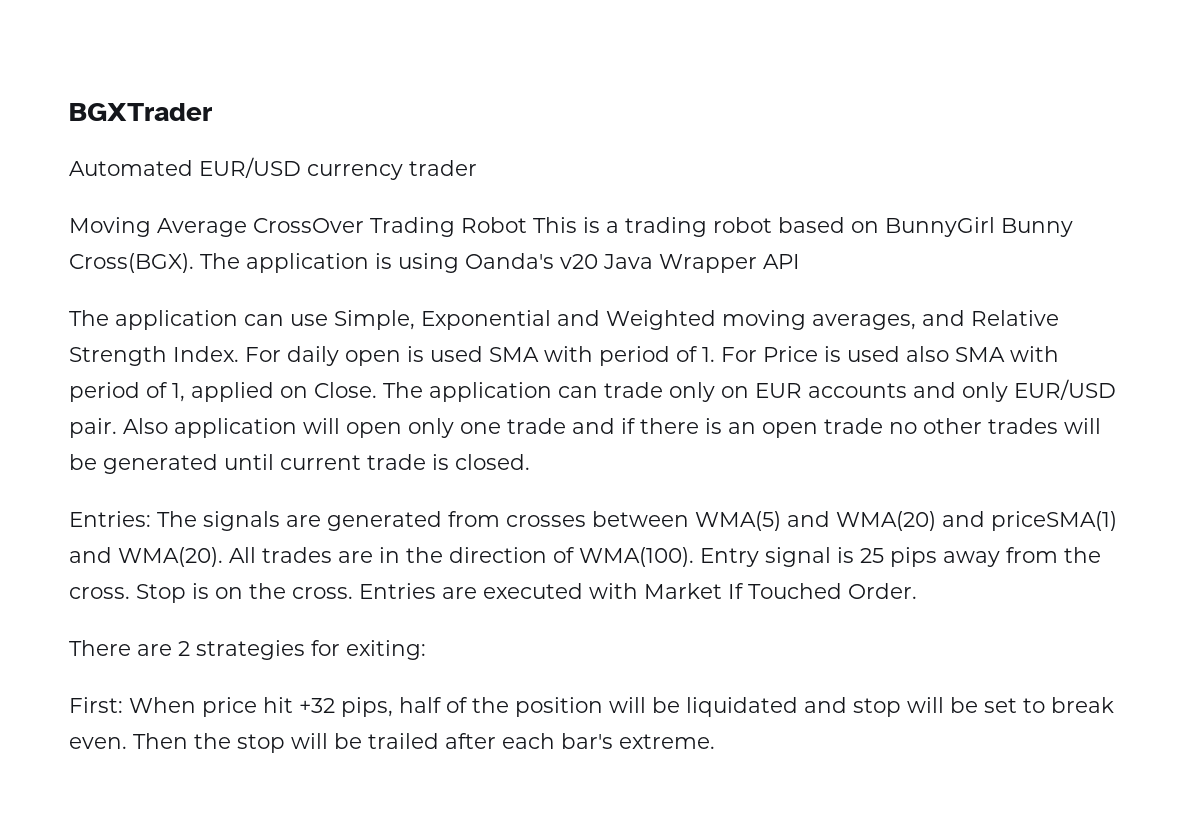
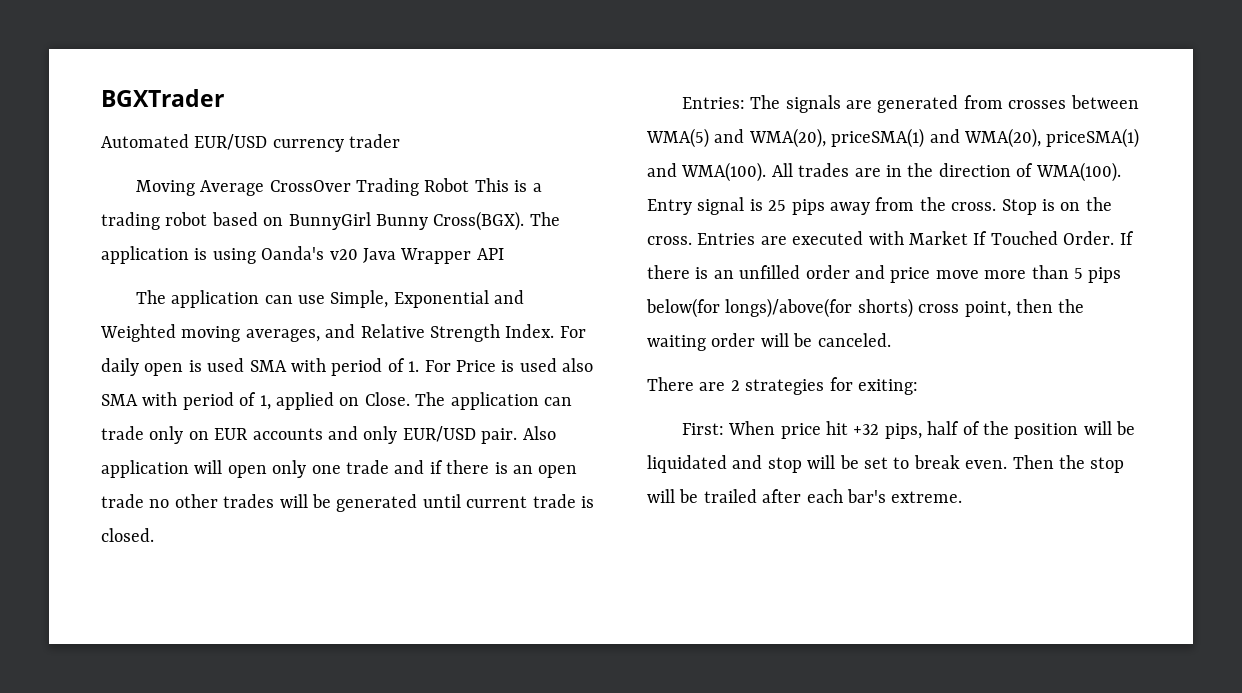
[836,511,1117,531] [69,547,223,567] WMA(20) and priceSMA(1) and WMA(20). -> [748,128,1140,148] [647,162,767,182] WMA(20), priceSMA(1) and WMA(20), priceSMA(1) and WMA(100).
(917, 591) none -> [1119,231,1134,245] [647,265,1122,283] [646,298,1085,318] [647,333,891,351] If there is an unfilled order and price move more than 5 pips below(for longs)/above(for shorts) cross point, then the waiting order will be canceled.

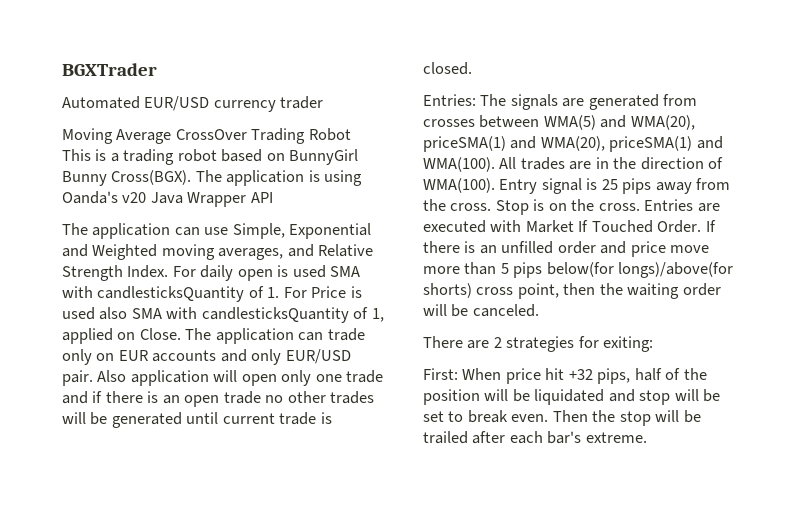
[331,358,383,376] period -> [97,286,245,302] candlesticksQuantity
[182,392,234,410] period -> [201,307,349,323] candlesticksQuantity

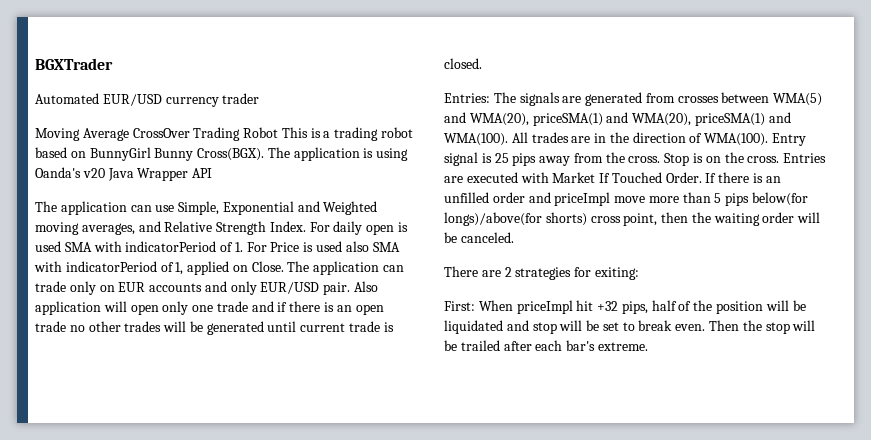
[97,286,245,302] candlesticksQuantity -> [125,241,217,252] indicatorPeriod
[201,307,349,323] candlesticksQuantity -> [65,261,157,272] indicatorPeriod
[630,241,666,257] price -> [554,192,611,206] priceImpl
[505,368,541,384] price -> [516,300,573,314] priceImpl

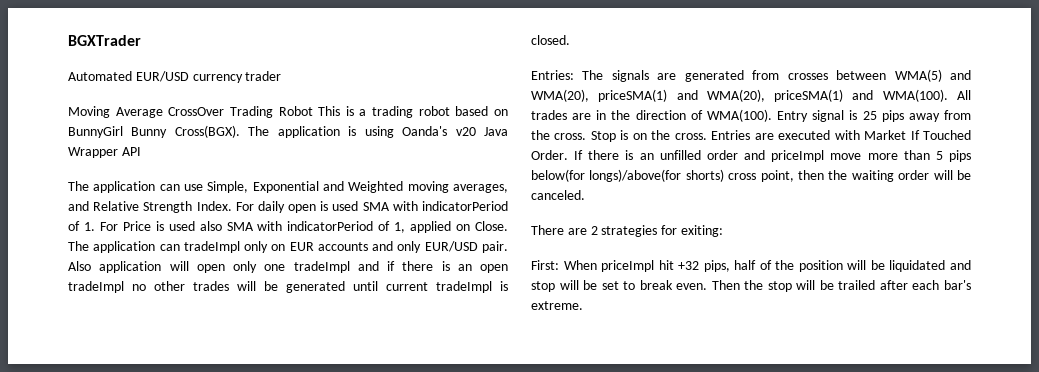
[35,281,66,292] trade -> [183,241,240,253] tradeImpl
[216,301,248,312] trade -> [293,261,350,273] tradeImpl
[35,321,66,332] trade -> [68,281,124,293] tradeImpl
[349,321,381,332] trade -> [436,281,492,293] tradeImpl

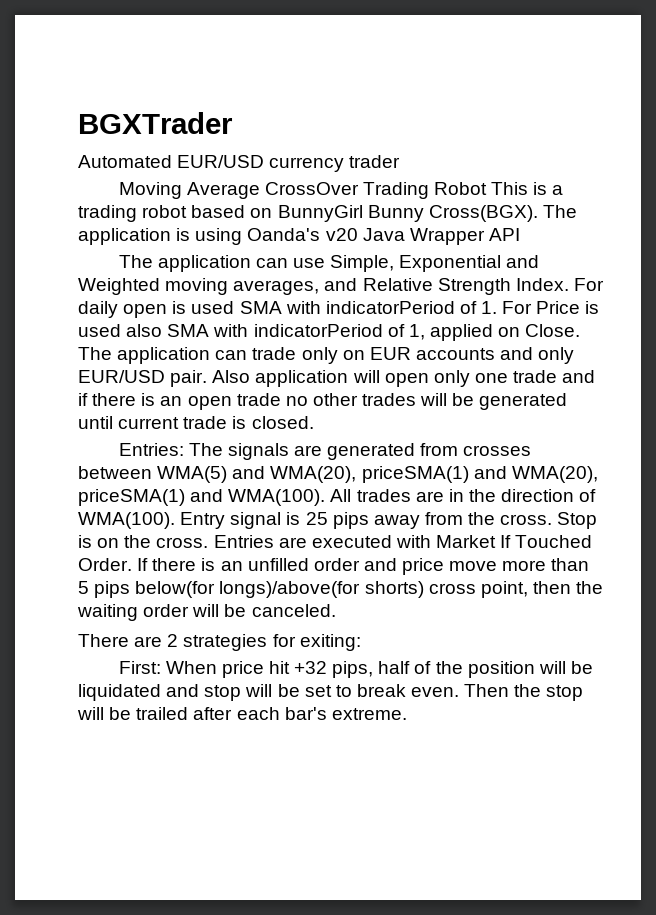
[183,241,240,253] tradeImpl -> [252,347,297,360] trade
[293,261,350,273] tradeImpl -> [513,370,558,383] trade
[68,281,124,293] tradeImpl -> [236,393,281,406] trade
[436,281,492,293] tradeImpl -> [183,416,228,429] trade
[771,150,825,162] priceImpl -> [402,558,445,575] price
[601,260,655,272] priceImpl -> [221,661,264,678] price

